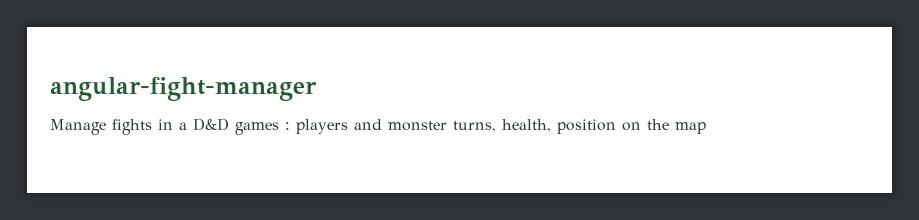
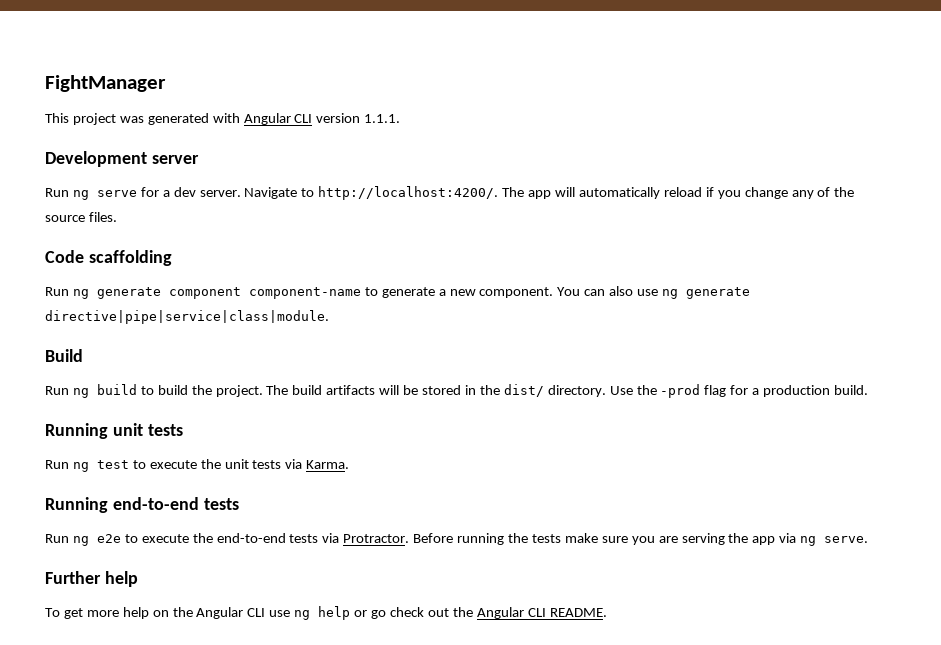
[50,77,317,101] [50,118,706,135] angular-fight-manager // Manage fights in a D&D games : players and monster turns, health, position on the map -> [45,75,166,92] [45,113,401,125] [45,151,199,167] [45,186,855,200] [45,212,117,222] [45,250,172,266] [45,286,751,299] [45,310,329,324] [45,349,83,362] [45,384,869,398] [45,423,183,439] [45,459,350,472] [45,497,239,513] [45,533,869,546] [45,571,138,587] [45,606,607,620] FightManager // This project was generated with Angular CLI version 1.1.1. // Development server // Run ng serve for a dev server. Navigate to http://localhost:4200/. The app will automatically reload if you change any of the source files. // Code scaffolding // Run ng generate component component-name to generate a new component. You can also use ng generate directive|pipe|service|class|module. // Build // Run ng build to build the project. The build artifacts will be stored in the dist/ directory. Use the -prod flag for a production build. // Running unit tests // Run ng test to execute the unit tests via Karma. // Running end-to-end tests // Run ng e2e to execute the end-to-end tests via Protractor. Before running the tests make sure you are serving the app via ng serve. // Further help // To get more help on the Angular CLI use ng help or go check out the Angular CLI README.

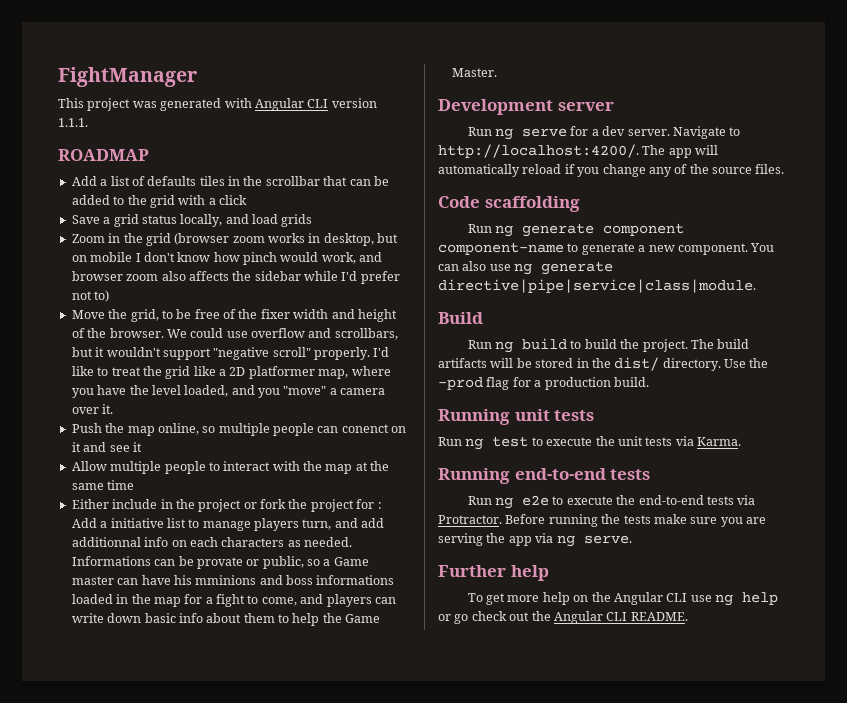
(401, 118) none -> [58,149,149,161] [71,176,389,186] [71,195,247,208] [71,214,313,227] [71,233,399,246] [71,252,383,265] [71,271,400,284] [71,290,110,302] [71,309,397,322] [71,328,398,340] [71,347,390,360] [71,366,391,379] [71,385,386,398] [71,404,114,414] [71,423,407,436] [71,442,142,452] [71,461,390,474] [71,480,135,490] [71,499,382,512] [71,518,385,531] [71,537,352,547] [71,556,369,569] [71,575,395,585] [71,594,396,607] [71,613,381,626] [451,68,497,77] // ROADMAP // Add a list of defaults tiles in the scrollbar that can be added to the grid with a click // Save a grid status locally, and load grids // Zoom in the grid (browser zoom works in desktop, but on mobile I don't know how pinch would work, and browser zoom also affects the sidebar while I'd prefer not to) // Move the grid, to be free of the fixer width and height of the browser. We could use overflow and scrollbars, but it wouldn't support "negative scroll" properly. I'd like to treat the grid like a 2D platformer map, where you have the level loaded, and you "move" a camera over it. // Push the map online, so multiple people can conenct on it and see it // Allow multiple people to interact with the map at the same time // Either include in the project or fork the project for : Add a initiative list to manage players turn, and add additionnal info on each characters as needed. Informations can be provate or public, so a Game master can have his mminions and boss informations loaded in the map for a fight to come, and players can write down basic info about them to help the Game Master.

